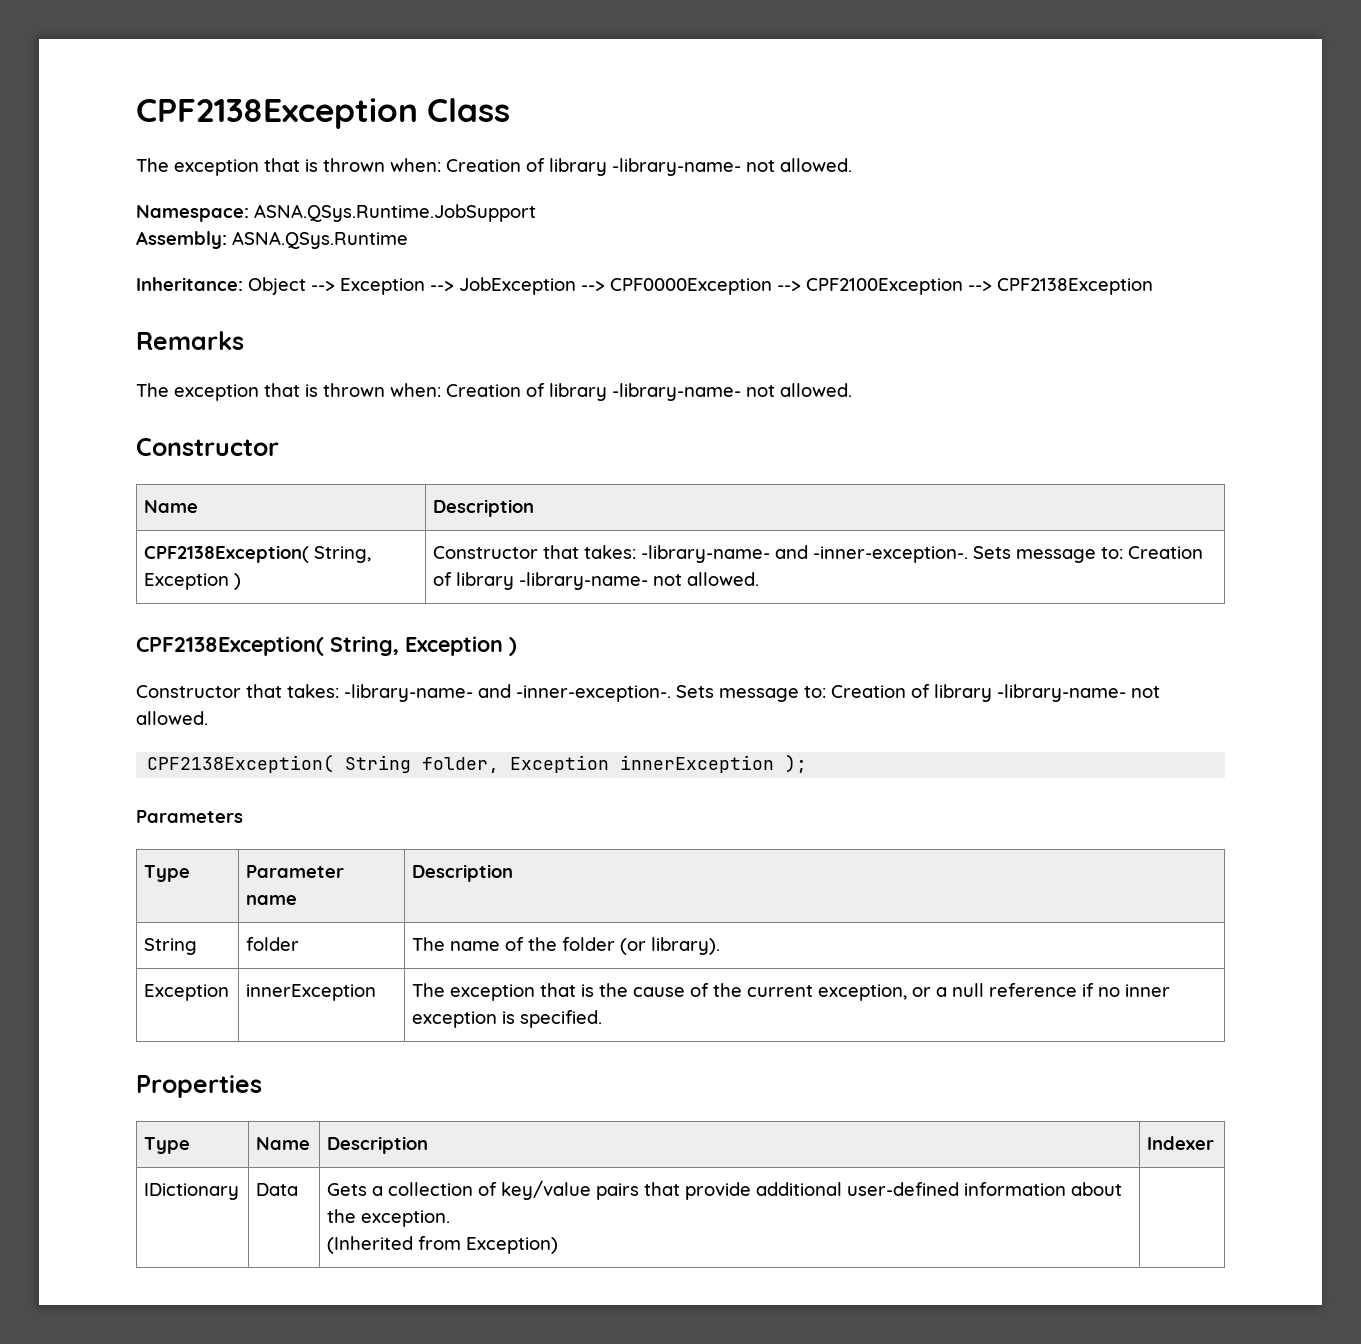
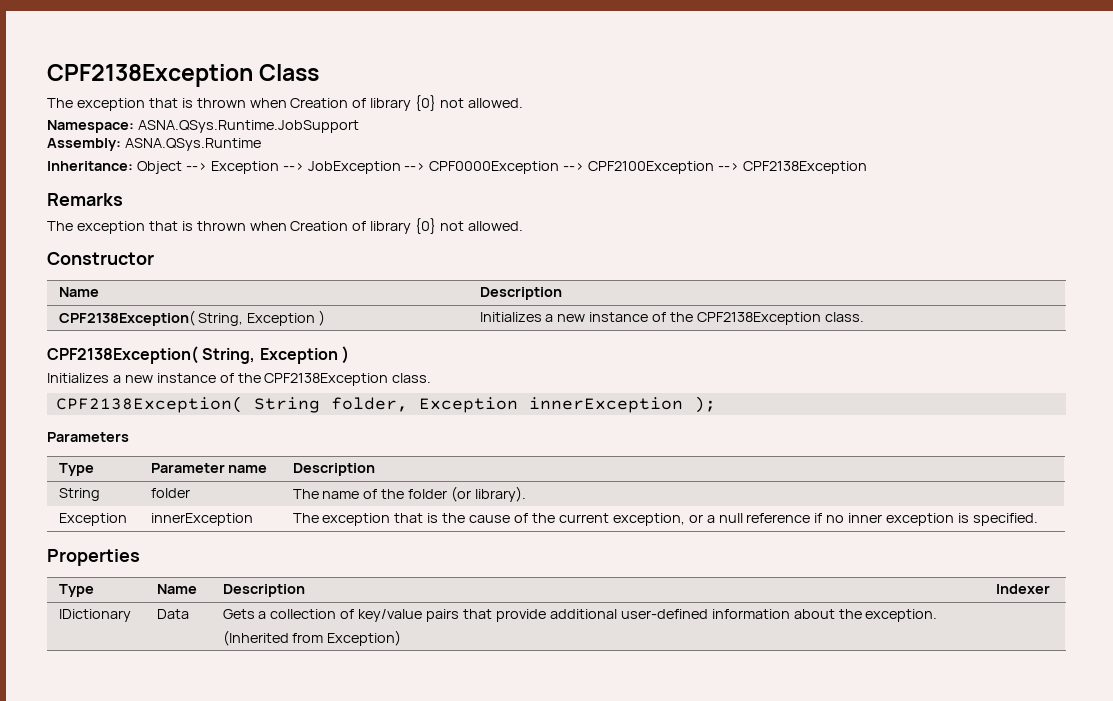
[390,158,741,176] when: Creation of library -library-name- -> [249,95,437,111] when Creation of library {0}
[390,383,741,401] when: Creation of library -library-name- -> [249,218,437,234] when Creation of library {0}
[433,545,1204,563] [433,572,760,590] [136,636,517,656] [136,684,1160,702] [136,711,208,725] Constructor that takes: -library-name- and -inner-exception-. Sets message to: Creation of library -library-name- not allowed. // CPF2138Exception( String, Exception ) // Constructor that takes: -library-name- and -inner-exception-. Sets message to: Creation of library -library-name- not allowed. -> [479,312,864,325] [47,346,349,364] [47,373,432,386] Initializes a new instance of the CPF2138Exception class. // CPF2138Exception( String, Exception ) // Initializes a new instance of the CPF2138Exception class.

